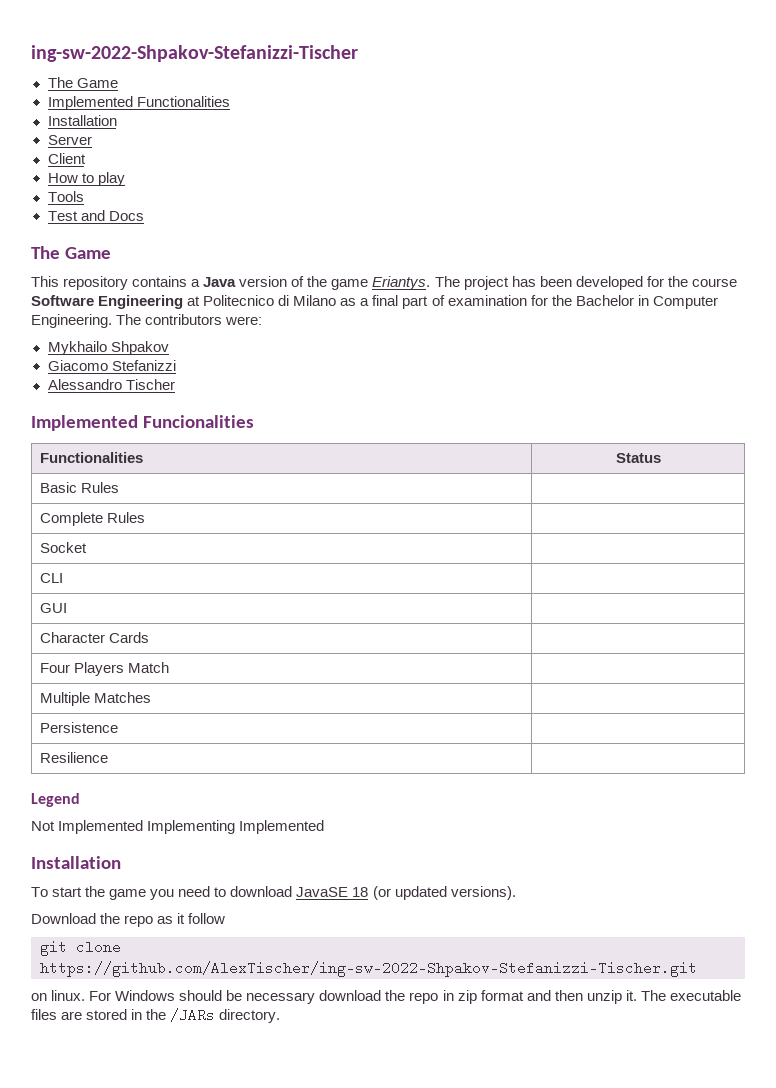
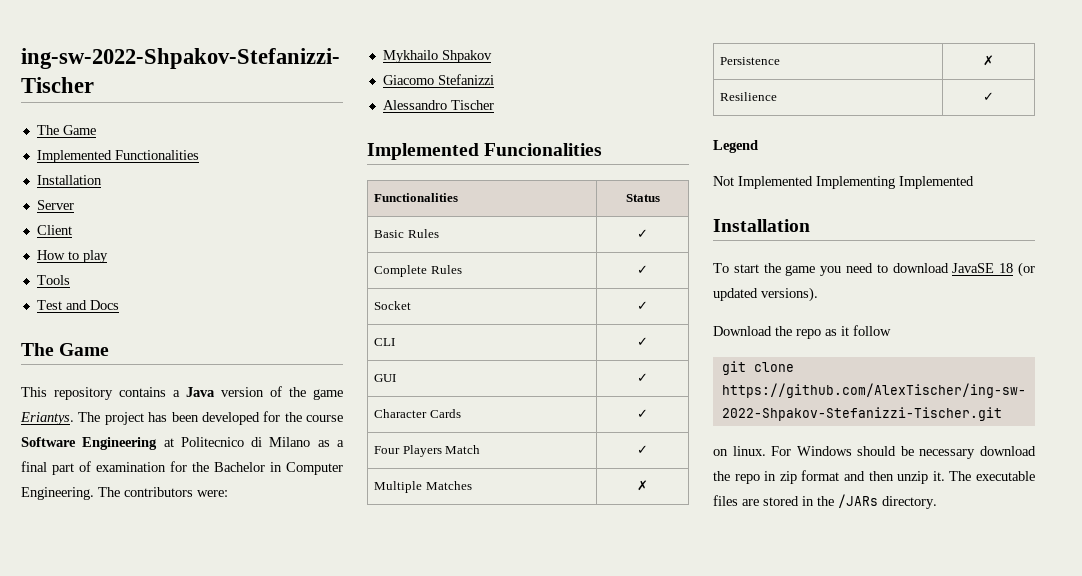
(119, 487) none -> [637,229,648,238] ✓
(145, 517) none -> [637,265,648,274] ✓
(87, 547) none -> [637,301,648,310] ✓
(63, 578) none -> [637,337,648,346] ✓
(67, 608) none -> [637,373,648,382] ✓
(149, 637) none -> [637,409,648,418] ✓
(169, 667) none -> [637,445,648,454] ✓
(151, 697) none -> [637,480,648,491] ✗
(118, 727) none -> [983,55,994,66] ✗
(108, 757) none -> [983,92,994,101] ✓

